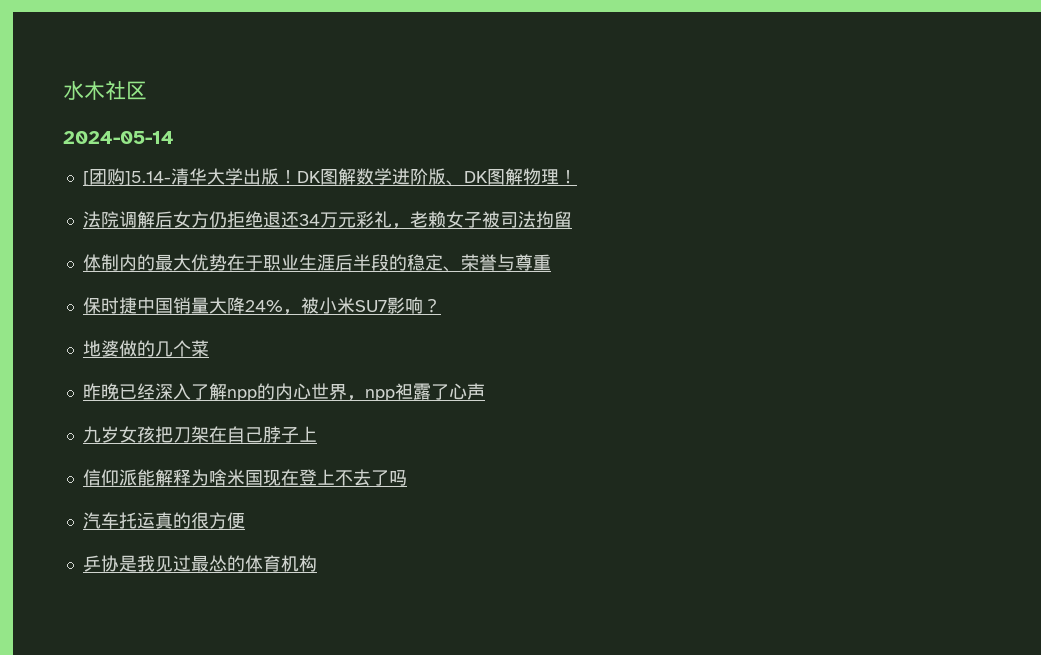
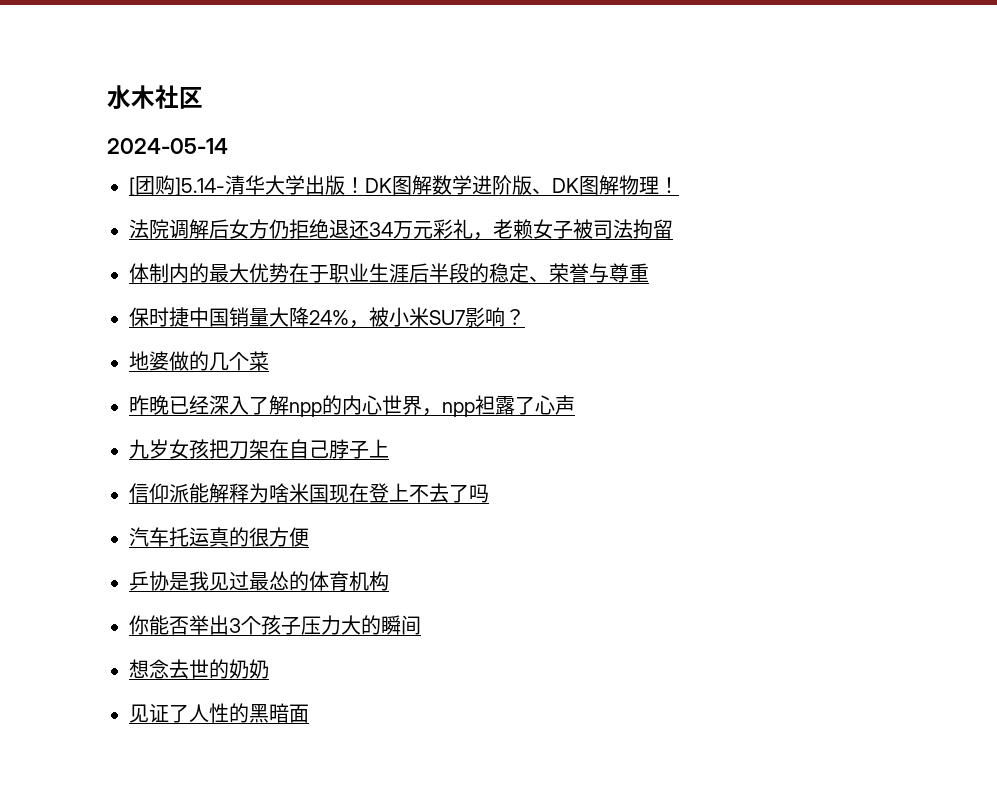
(317, 563) none -> [129,615,421,635] [129,659,269,679] [129,703,309,723] // 你能否举出3个孩子压力大的瞬间 // 想念去世的奶奶 // 见证了人性的黑暗面

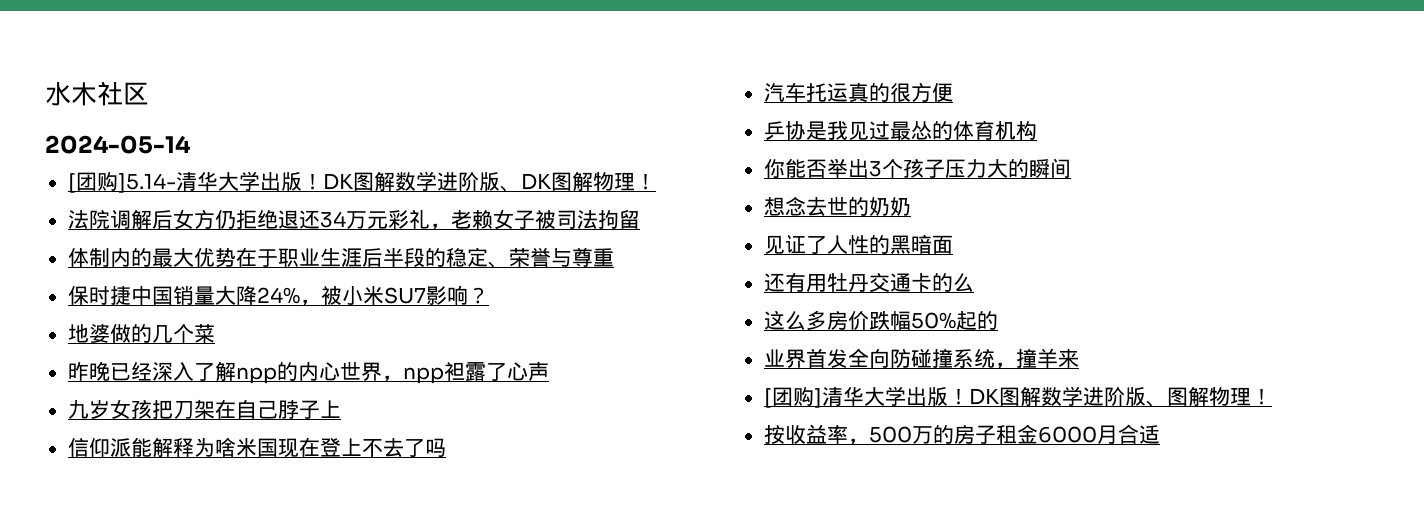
(309, 713) none -> [763,272,974,293] [763,310,998,331] [763,348,1079,369] [763,386,1272,408] [763,424,1160,445] // 还有用牡丹交通卡的么 // 这么多房价跌幅50%起的 // 业界首发全向防碰撞系统，撞羊来 // [团购]清华大学出版！DK图解数学进阶版、图解物理！ // 按收益率，500万的房子租金6000月合适

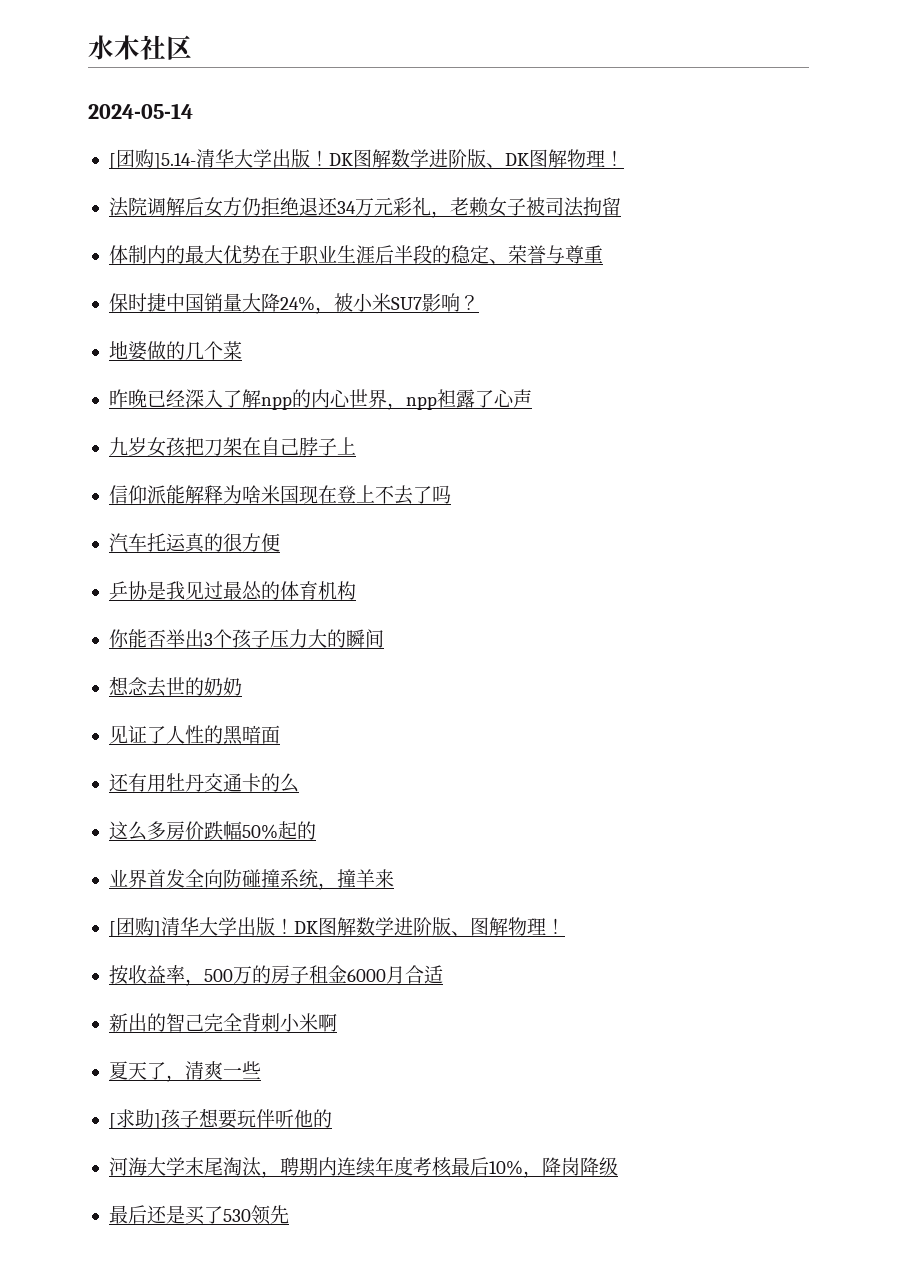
(1160, 434) none -> [108,1013,337,1032] [108,1061,261,1082] [108,1108,332,1129] [108,1157,618,1178] [108,1205,289,1225] // 新出的智己完全背刺小米啊 // 夏天了，清爽一些 // [求助]孩子想要玩伴听他的 // 河海大学末尾淘汰，聘期内连续年度考核最后10%，降岗降级 // 最后还是买了530领先

